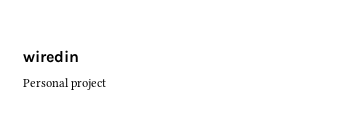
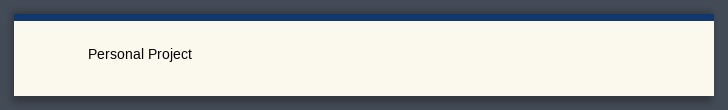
[23,50,79,63] [23,78,107,90] wiredin // Personal project -> [88,48,192,62] Personal Project

